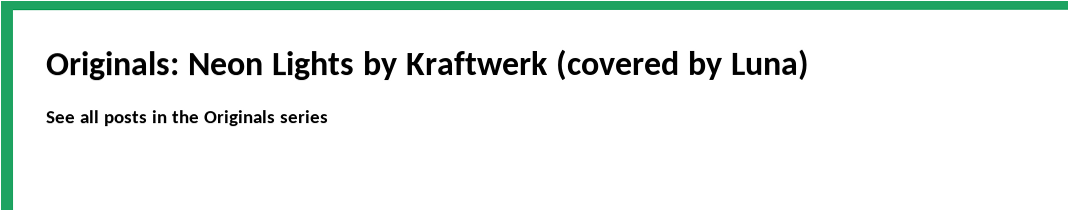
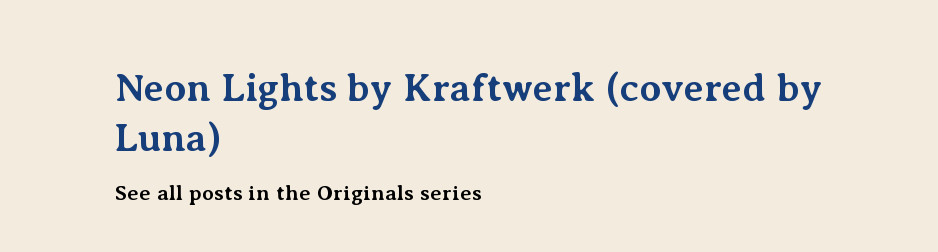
[45,51,179,81] Originals: -> (115, 87) none

